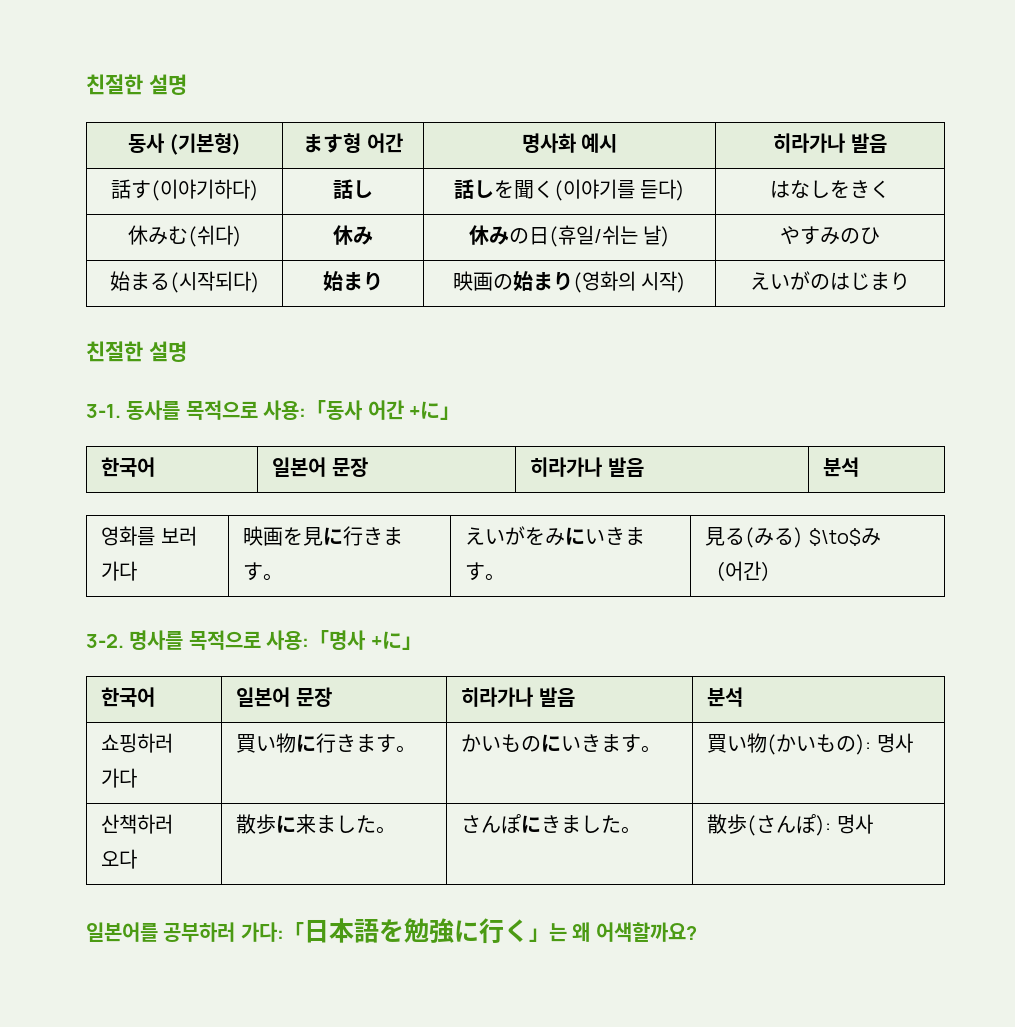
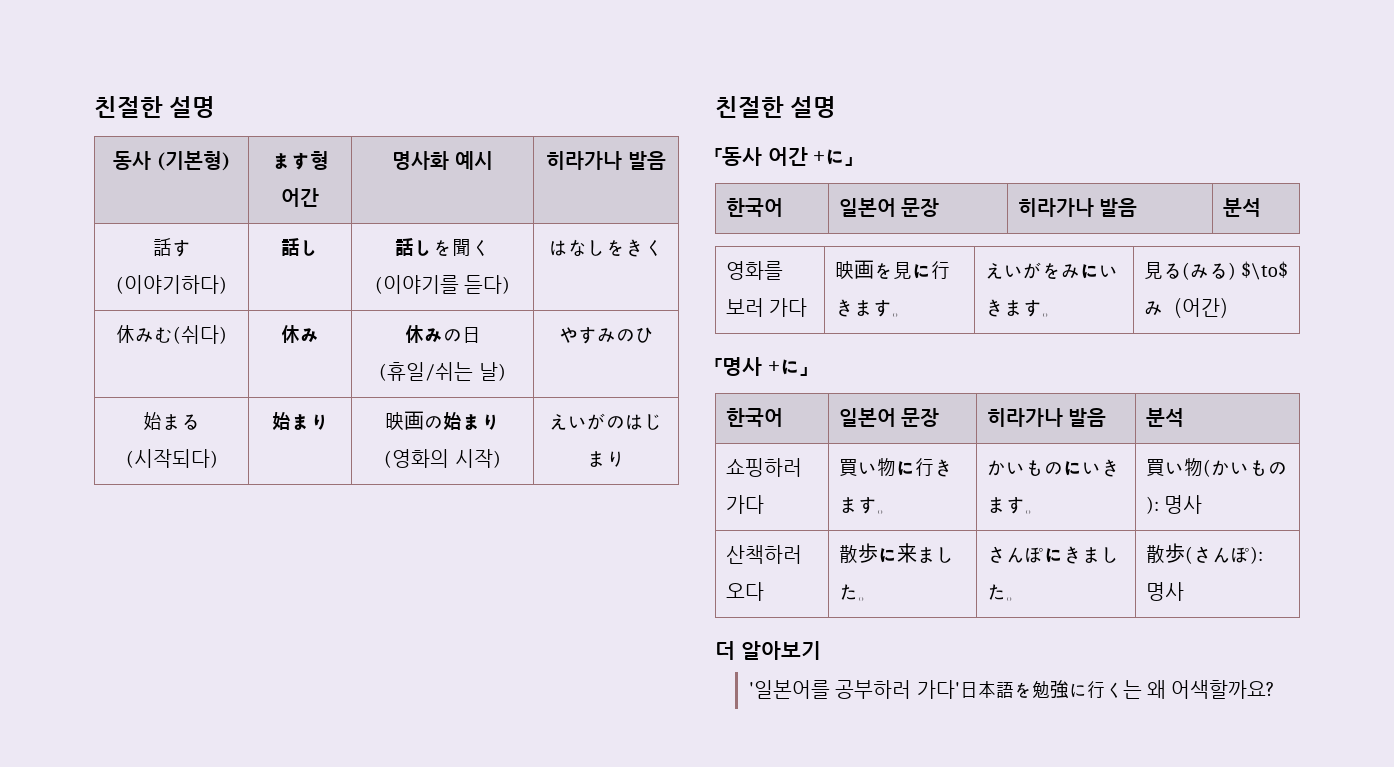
[86,400,307,420] 3-1. 동사를 목적으로 사용: -> (837, 107) none
[86,630,310,650] 3-2. 명사를 목적으로 사용: -> (1239, 308) none
[86,922,304,942] 일본어를 공부하러 가다:「 -> [715,641,821,660] [748,680,960,699] 더 알아보기 // '일본어를 공부하러 가다'
[528,928,549,942] 」 -> (1123, 690) none

